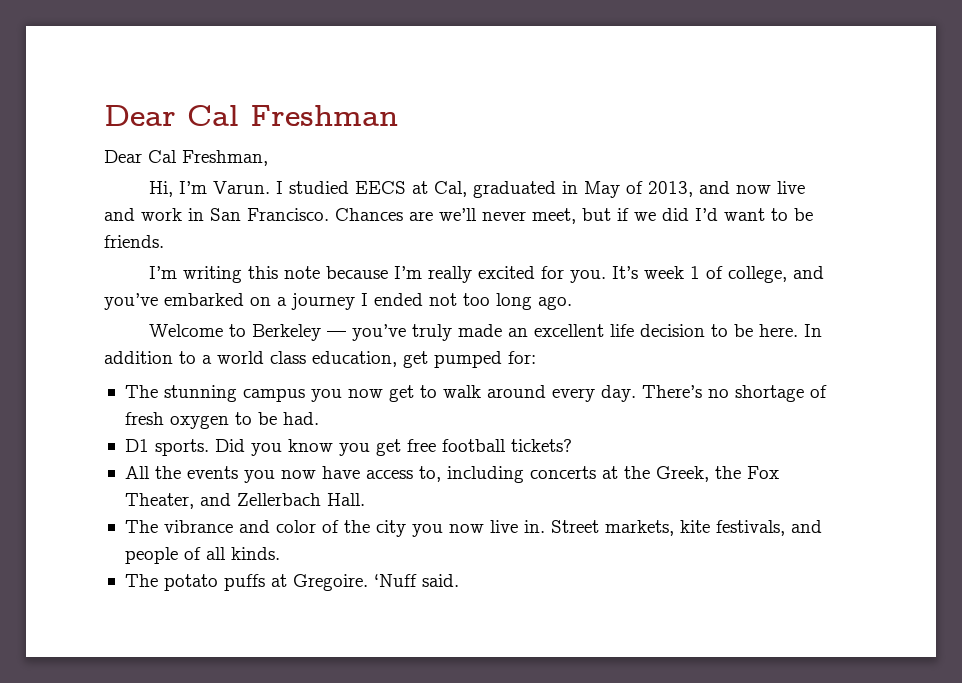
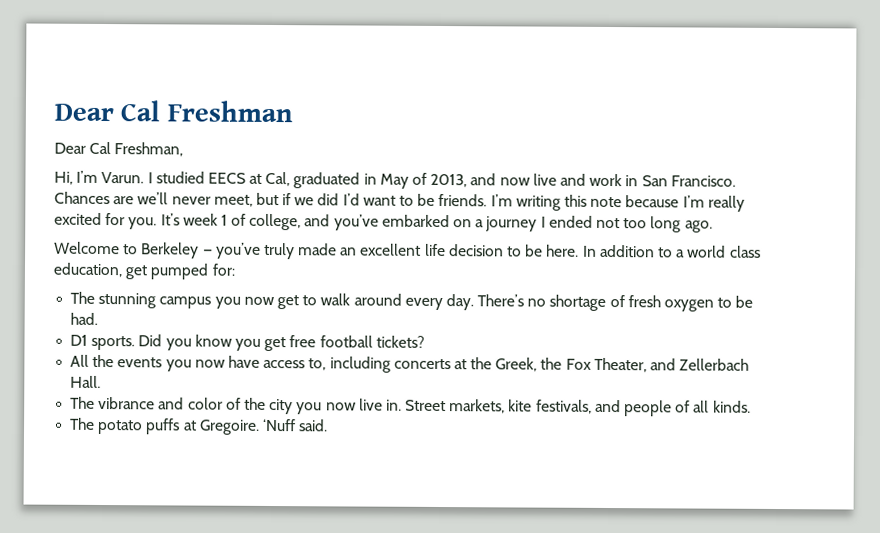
(164, 241) // -> (488, 200) none

